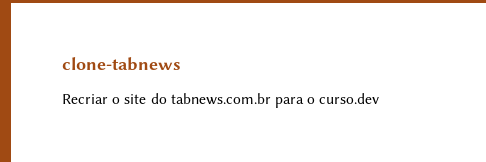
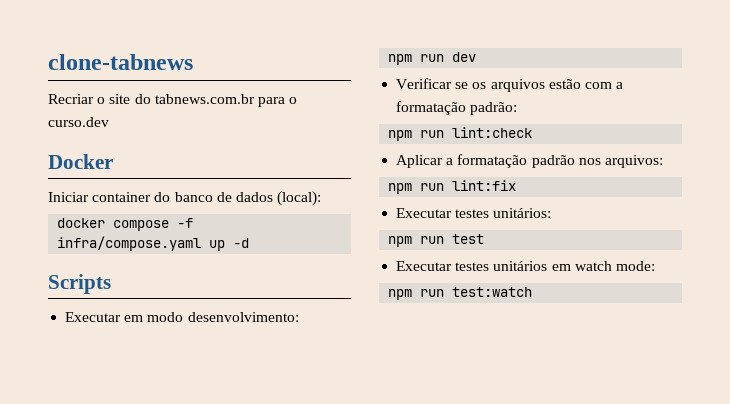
(380, 98) none -> [48,154,113,169] [48,191,322,206] [57,218,194,231] [57,236,250,251] [48,274,111,294] [65,312,299,322] [388,52,477,65] [396,78,624,92] [396,101,518,115] [388,127,533,141] [396,154,663,168] [388,180,517,194] [396,208,552,218] [388,234,485,247] [396,261,655,271] [388,287,533,300] // Docker // Iniciar container do banco de dados (local): // docker compose -f infra/compose.yaml up -d // Scripts // Executar em modo desenvolvimento: // npm run dev // Verificar se os arquivos estão com a formatação padrão: // npm run lint:check // Aplicar a formatação padrão nos arquivos: // npm run lint:fix // Executar testes unitários: // npm run test // Executar testes unitários em watch mode: // npm run test:watch

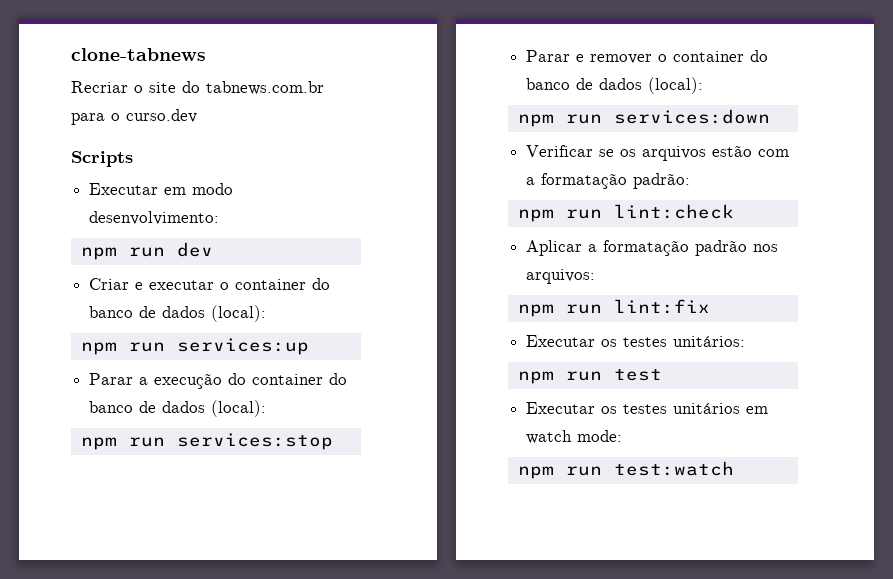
[48,154,113,169] [48,191,322,206] [57,218,194,231] [57,236,250,251] // Docker // Iniciar container do banco de dados (local): // docker compose -f infra/compose.yaml up -d -> (197, 116) none
(477, 57) none -> [89,278,331,290] [89,305,267,322] [80,338,309,355] [89,373,348,389] [89,400,267,417] [80,433,333,450] [526,50,769,64] [526,77,704,94] [517,109,770,127] // Criar e executar o container do banco de dados (local): // npm run services:up // Parar a execução do container do banco de dados (local): // npm run services:stop // Parar e remover o container do banco de dados (local): // npm run services:down
(453, 213) none -> [601,339,618,347] os
(453, 266) none -> [601,406,618,414] os

